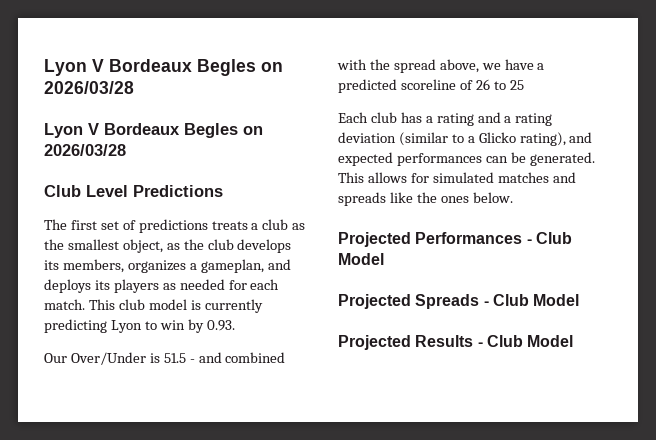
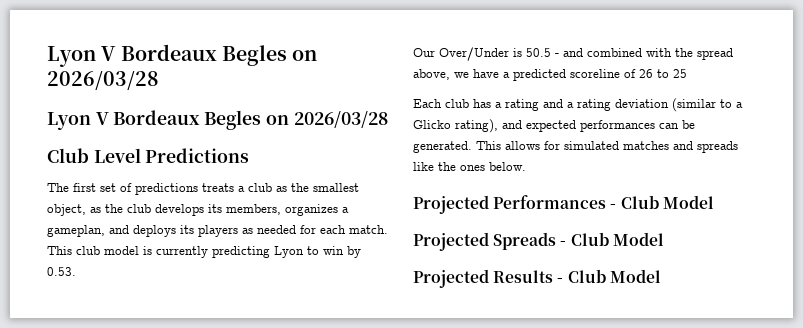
[206,320,235,331] 0.93. -> [47,267,76,276] 0.53.
[163,353,186,363] 51.5 -> [526,48,551,57] 50.5

